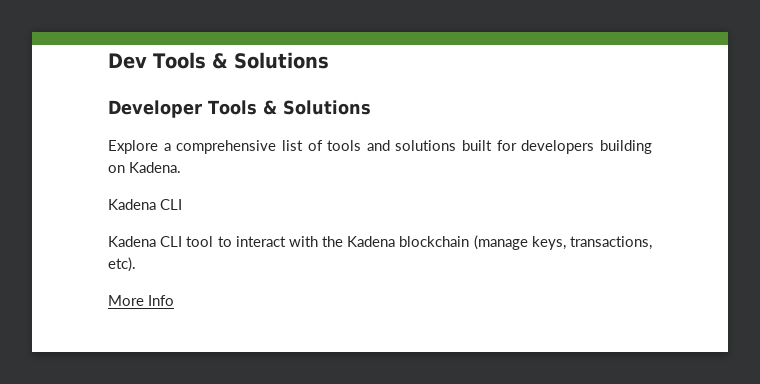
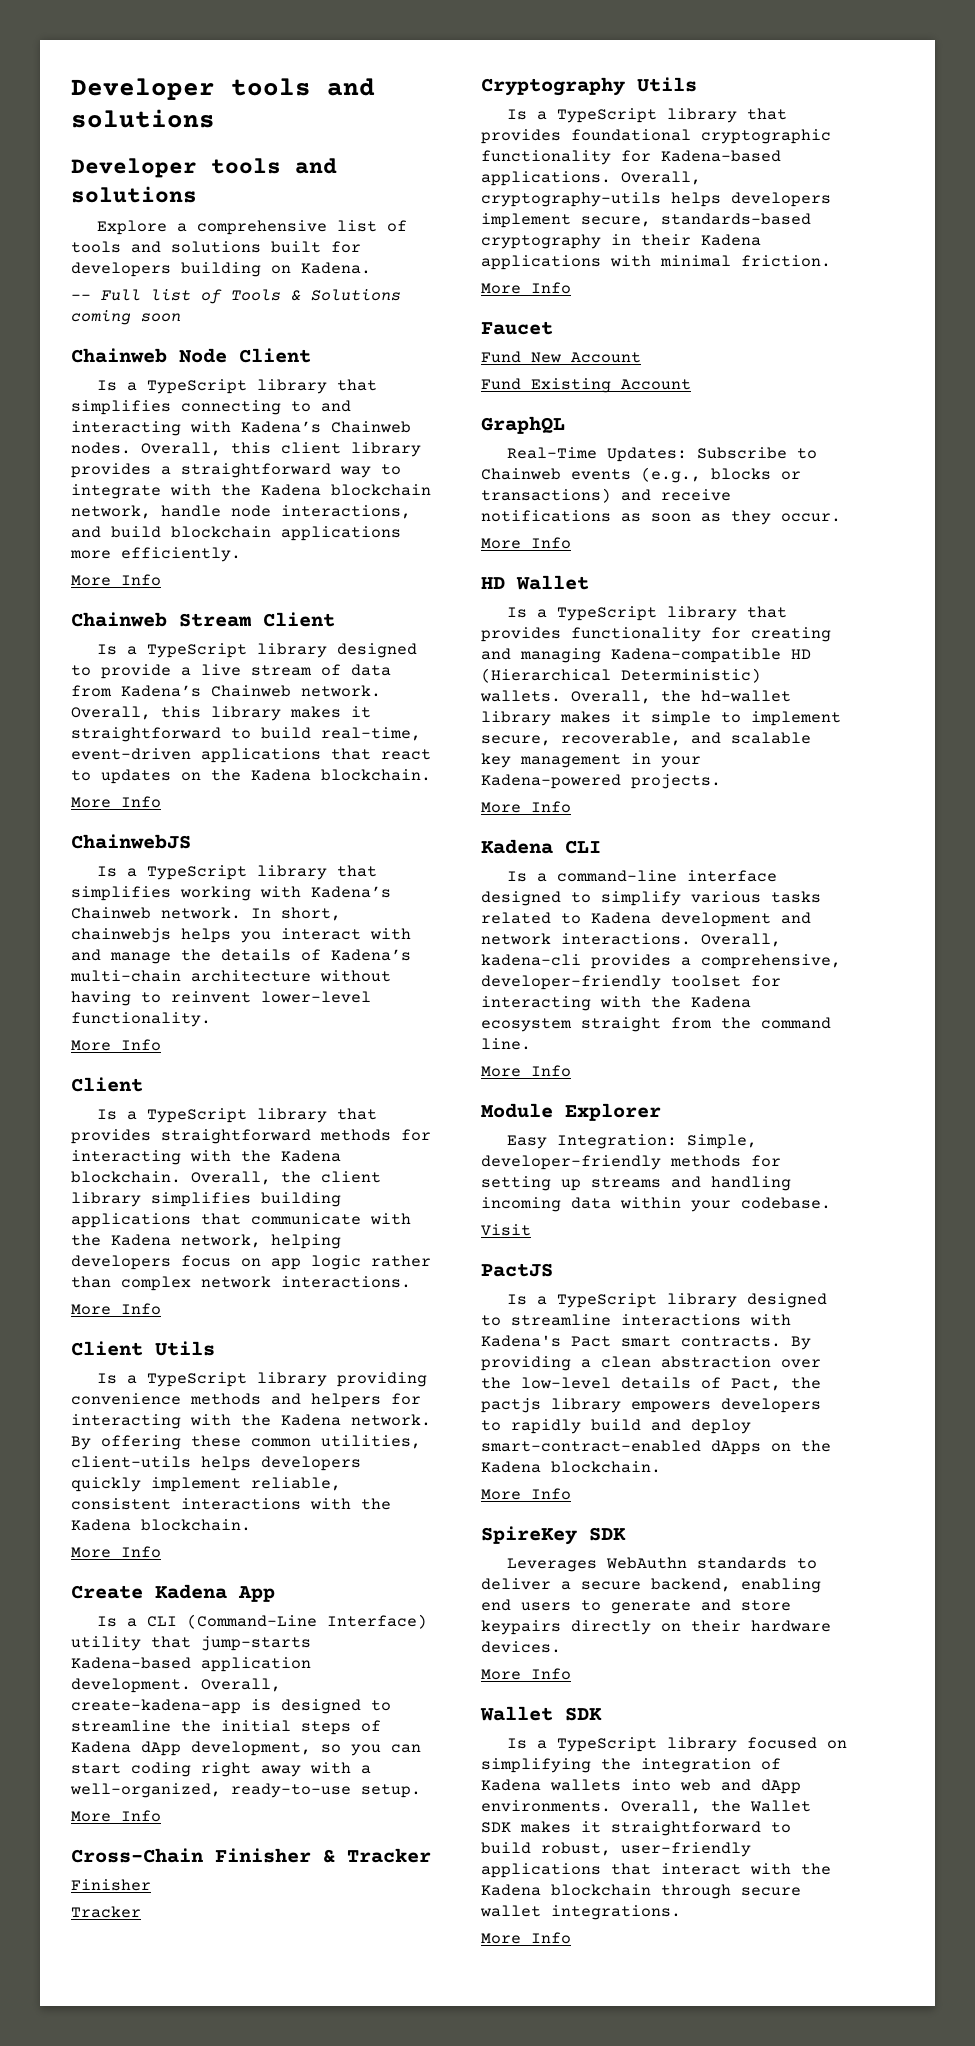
[108,52,329,69] [108,100,371,118] Dev Tools & Solutions // Developer Tools & Solutions -> [71,78,375,100] [71,109,215,128] [71,158,337,178] [71,186,197,203] Developer tools and solutions // Developer tools and solutions
[108,199,182,210] [108,236,232,247] Kadena CLI // Kadena CLI tool to -> [71,289,401,304] [71,310,181,325] [71,348,311,363] [97,379,378,394] [71,400,351,415] [71,421,411,436] [71,442,421,457] [71,463,401,478] [71,484,431,499] [71,505,411,519] [71,526,401,541] [70,547,241,562] [71,574,161,586] [71,612,335,627] [97,643,418,658] [71,664,391,679] [71,685,381,697] [71,706,371,721] [71,727,421,742] [71,748,431,763] [71,769,431,784] [71,796,161,808] [71,834,191,849] [97,865,378,880] [71,886,391,901] [71,907,341,921] [71,928,411,943] [71,949,411,964] [70,970,391,982] [71,991,371,1006] [71,1012,211,1027] [71,1039,161,1051] [71,1077,143,1092] [97,1108,378,1123] [71,1129,431,1144] [71,1150,341,1165] [71,1171,381,1185] [71,1192,341,1207] [71,1213,411,1228] [71,1234,341,1249] [71,1255,431,1270] [71,1276,411,1291] [71,1303,161,1315] [71,1341,215,1356] [97,1372,428,1387] [71,1393,421,1408] [71,1414,431,1429] [71,1435,421,1450] [71,1456,361,1471] [71,1477,341,1492] [71,1498,391,1510] [71,1519,251,1531] [71,1546,161,1558] [71,1584,275,1602] [97,1614,428,1629] [71,1636,311,1651] [71,1657,311,1672] [71,1678,281,1693] [71,1699,391,1714] [71,1720,381,1735] [71,1741,421,1756] [71,1762,371,1777] [70,1783,421,1798] [71,1810,161,1822] [71,1848,431,1863] [71,1879,151,1891] [71,1906,141,1918] [481,77,697,96] [507,108,788,123] [481,129,831,144] [481,150,781,165] [481,171,701,186] [481,192,831,207] [481,213,811,228] [481,234,761,249] [481,255,831,270] [481,282,571,294] [481,321,553,335] [481,351,641,363] [481,378,691,393] [481,416,565,434] [507,447,818,462] [481,467,801,483] [481,488,731,503] [481,510,841,525] [481,537,571,549] [481,575,589,590] [507,606,788,621] [481,627,831,642] [481,648,811,663] [481,668,761,683] [480,690,791,704] [481,711,841,726] [481,732,811,746] [481,753,701,768] [481,774,721,789] [481,801,571,813] [481,839,601,854] [507,870,778,882] [481,891,821,906] [481,912,811,927] [481,933,781,947] [481,954,841,969] [481,975,781,990] [481,996,751,1011] [481,1017,831,1032] [481,1038,531,1050] [481,1065,571,1077] [481,1103,661,1121] [507,1134,758,1149] [481,1155,781,1170] [481,1176,791,1191] [481,1197,831,1212] [481,1224,531,1236] [481,1263,553,1277] [507,1293,828,1308] [481,1314,791,1326] [481,1335,811,1350] [481,1356,821,1371] [481,1377,821,1391] [481,1398,821,1413] [481,1419,751,1434] [481,1440,831,1455] [481,1461,661,1473] [481,1488,571,1500] [481,1526,626,1545] [507,1557,818,1572] [481,1578,821,1593] [481,1599,791,1614] [481,1620,831,1635] [481,1641,561,1653] [481,1668,571,1680] [480,1706,602,1721] [507,1737,848,1752] [481,1758,781,1773] [481,1779,801,1794] [481,1800,811,1814] [481,1821,791,1836] [481,1842,751,1857] [481,1863,651,1878] -- Full list of Tools & Solutions coming soon // Chainweb Node Client // Is a TypeScript library that simplifies connecting to and interacting with Kadena’s Chainweb nodes. Overall, this client library provides a straightforward way to integrate with the Kadena blockchain network, handle node interactions, and build blockchain applications more efficiently. // More Info // Chainweb Stream Client // Is a TypeScript library designed to provide a live stream of data from Kadena’s Chainweb network. Overall, this library makes it straightforward to build real-time, event-driven applications that react to updates on the Kadena blockchain. // More Info // ChainwebJS // Is a TypeScript library that simplifies working with Kadena’s Chainweb network. In short, chainwebjs helps you interact with and manage the details of Kadena’s multi-chain architecture without having to reinvent lower-level functionality. // More Info // Client // Is a TypeScript library that provides straightforward methods for interacting with the Kadena blockchain. Overall, the client library simplifies building applications that communicate with the Kadena network, helping developers focus on app logic rather than complex network interactions. // More Info // Client Utils // Is a TypeScript library providing convenience methods and helpers for interacting with the Kadena network. By offering these common utilities, client-utils helps developers quickly implement reliable, consistent interactions with the Kadena blockchain. // More Info // Create Kadena App // Is a CLI (Command-Line Interface) utility that jump-starts Kadena-based application development. Overall, create-kadena-app is designed to streamline the initial steps of Kadena dApp development, so you can start coding right away with a well-organized, ready-to-use setup. // More Info // Cross-Chain Finisher & Tracker // Finisher // Tracker // Cryptography Utils // Is a TypeScript library that provides foundational cryptographic functionality for Kadena-based applications. Overall, cryptography-utils helps developers implement secure, standards-based cryptography in their Kadena applications with minimal friction. // More Info // Faucet // Fund New Account // Fund Existing Account // GraphQL // Real-Time Updates: Subscribe to Chainweb events (e.g., blocks or transactions) and receive notifications as soon as they occur. // More Info // HD Wallet // Is a TypeScript library that provides functionality for creating and managing Kadena-compatible HD (Hierarchical Deterministic) wallets. Overall, the hd-wallet library makes it simple to implement secure, recoverable, and scalable key management in your Kadena-powered projects. // More Info // Kadena CLI // Is a command-line interface designed to simplify various tasks related to Kadena development and network interactions. Overall, kadena-cli provides a comprehensive, developer-friendly toolset for interacting with the Kadena ecosystem straight from the command line. // More Info // Module Explorer // Easy Integration: Simple, developer-friendly methods for setting up streams and handling incoming data within your codebase. // Visit // PactJS // Is a TypeScript library designed to streamline interactions with Kadena's Pact smart contracts. By providing a clean abstraction over the low-level details of Pact, the pactjs library empowers developers to rapidly build and deploy smart-contract-enabled dApps on the Kadena blockchain. // More Info // SpireKey SDK // Leverages WebAuthn standards to deliver a secure backend, enabling end users to generate and store keypairs directly on their hardware devices. // More Info // Wallet SDK // Is a TypeScript library focused on simplifying the integration of Kadena wallets into web and dApp environments. Overall, the Wallet SDK makes it straightforward to build robust, user-friendly applications that
[473,235,652,250] [108,257,136,272] (manage keys, transactions, etc). -> [661,1884,801,1899] [480,1905,681,1920] through secure wallet integrations.

